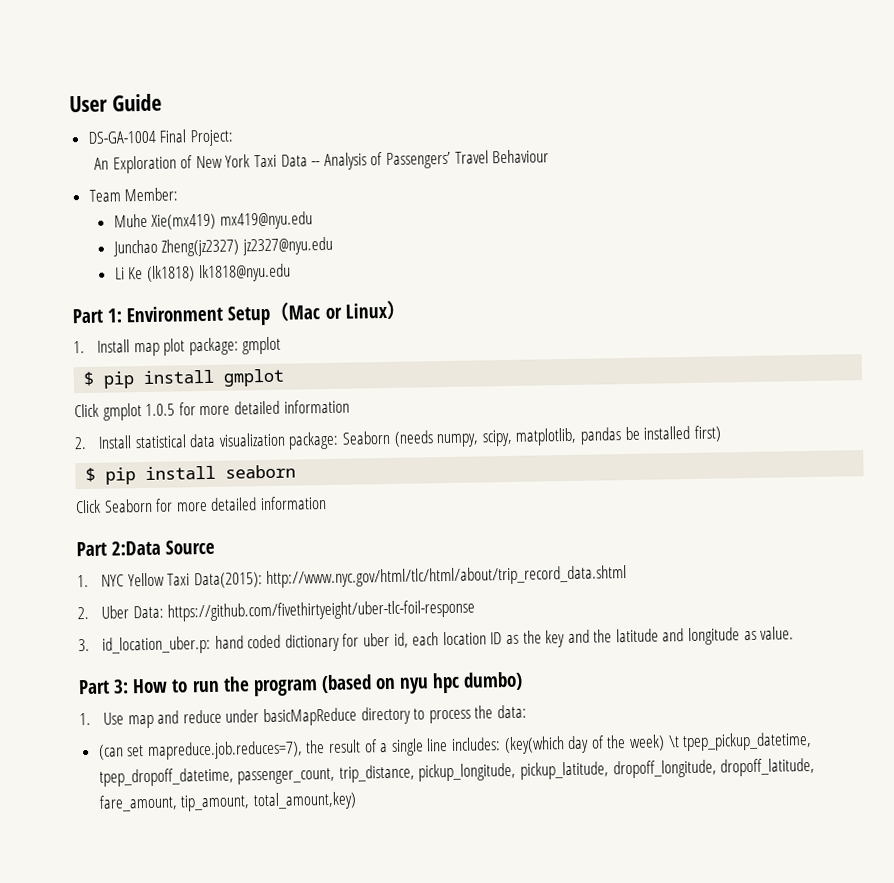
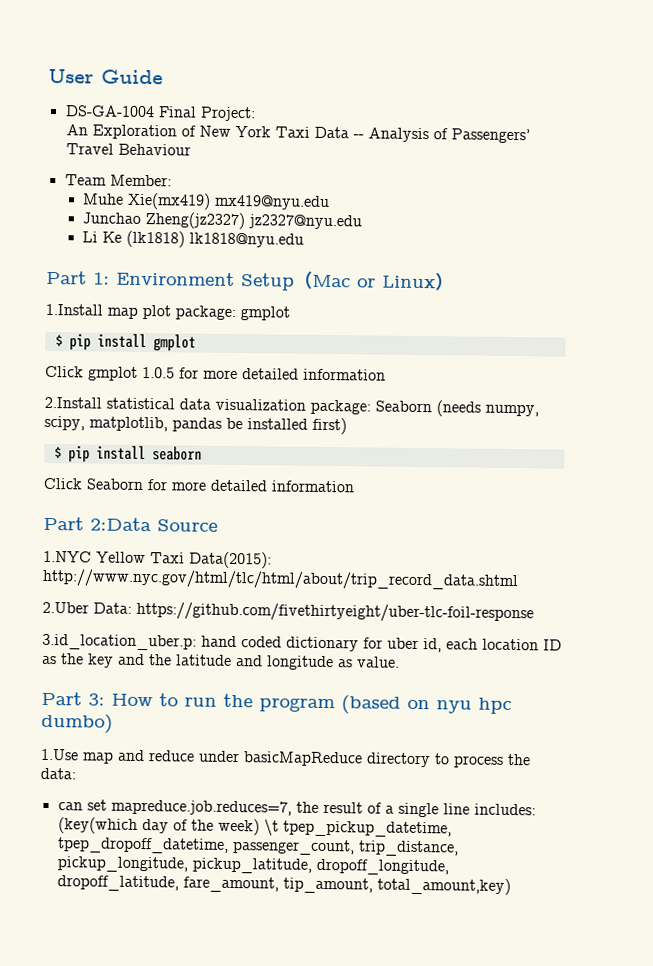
[73,339,131,354] 1. Install -> [45,303,103,316] 1.Install
[74,435,133,450] 2. Install -> [44,396,102,409] 2.Install
[77,574,125,588] 1. NYC -> [43,550,92,563] 1.NYC
[77,605,130,620] 2. Uber -> [42,601,89,614] 2.Uber
[78,635,212,655] 3. id_location_uber.p: -> [42,633,197,651] 3.id_location_uber.p:
[79,712,125,726] 1. Use -> [40,748,79,761] 1.Use
[97,740,303,761] (can set mapreduce.job.reduces=7), -> [57,799,292,816] can set mapreduce.job.reduces=7,

